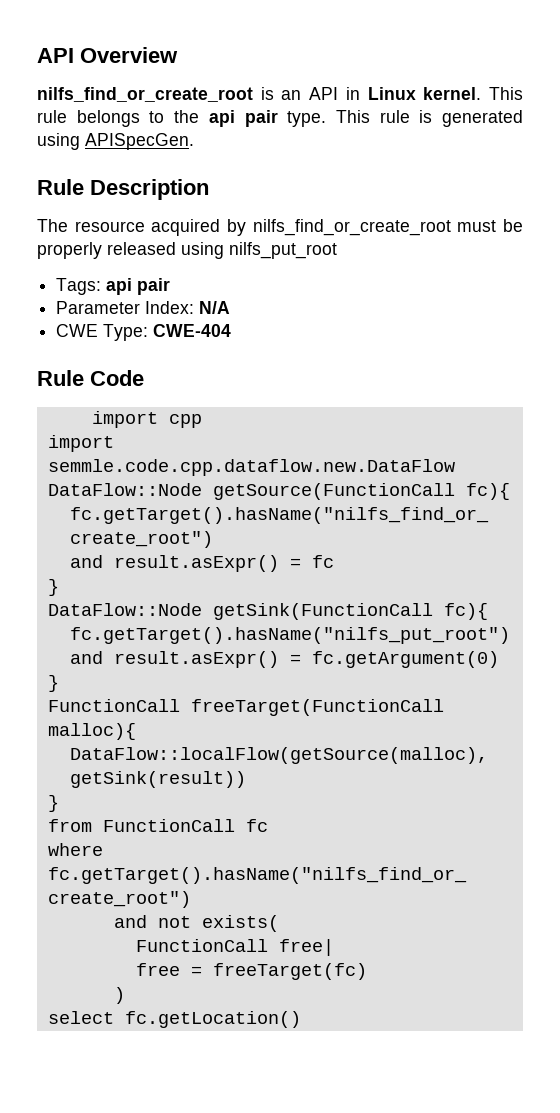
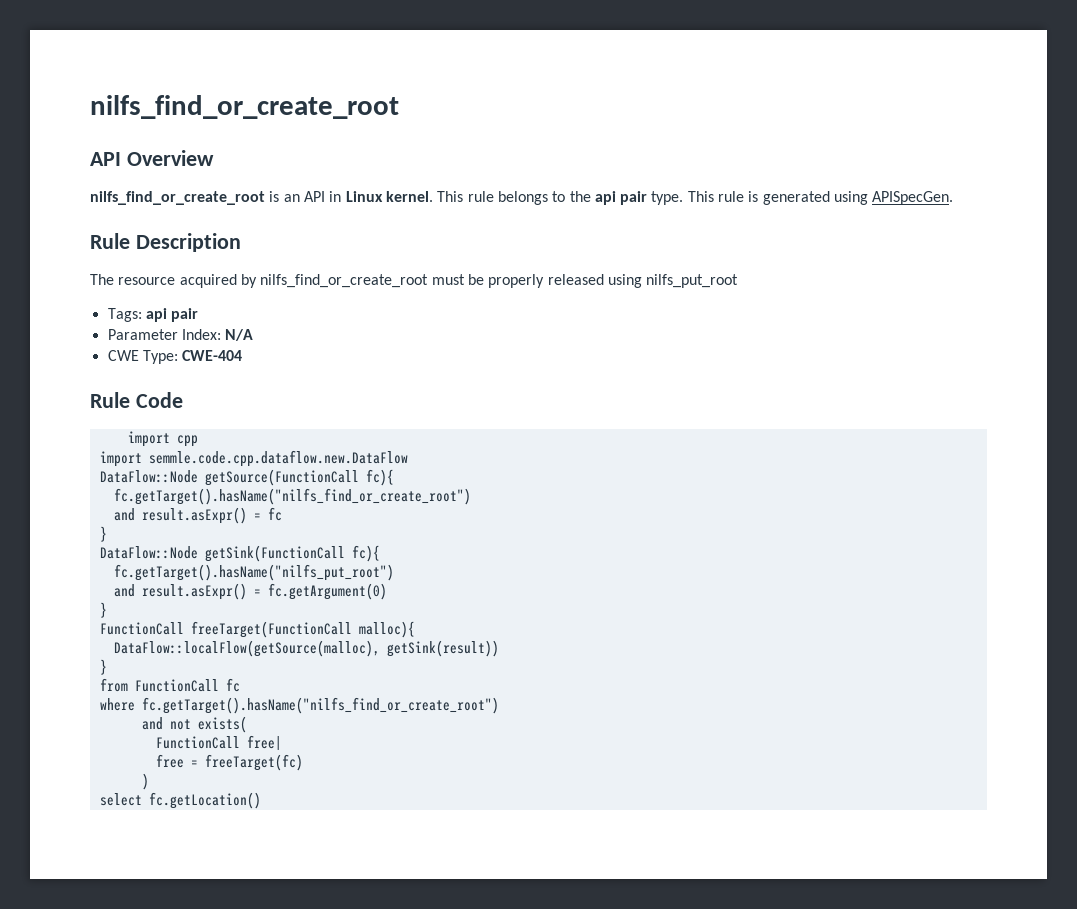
(37, 55) none -> [90,95,399,119] nilfs_find_or_create_root //

